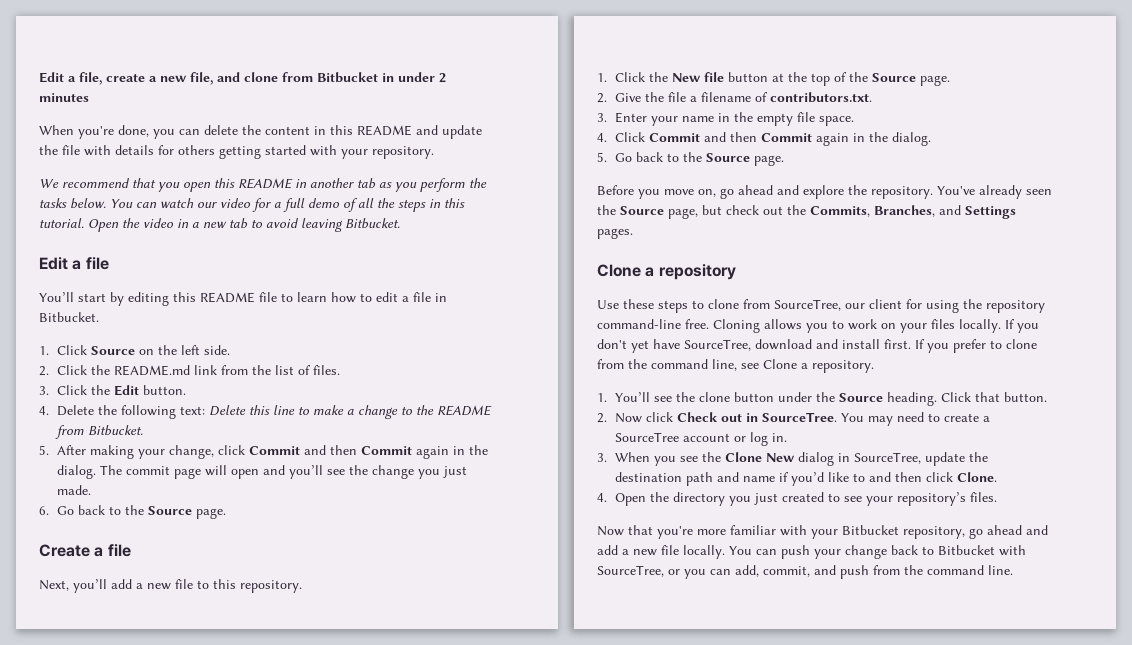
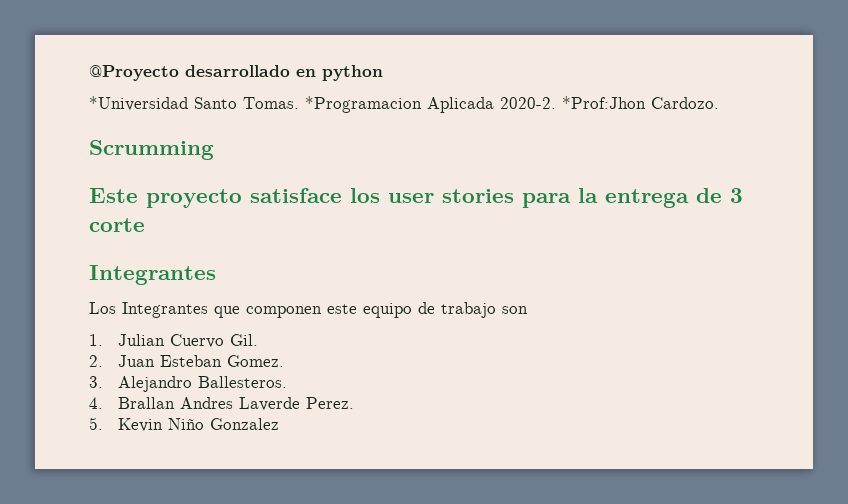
[39,72,446,85] [39,93,89,102] [39,125,482,139] [39,145,434,159] [39,178,487,192] [39,198,465,212] [39,218,400,232] [39,257,109,270] [39,292,447,306] [39,312,99,322] [39,345,231,355] [39,365,341,376] [39,385,187,396] [39,405,493,419] [55,425,144,439] [39,445,489,459] [57,465,468,479] [57,485,92,495] [39,505,227,519] [39,544,131,557] [39,579,302,593] [597,72,951,86] [597,92,873,103] [597,112,855,126] [597,132,932,146] [597,152,785,166] [597,185,1052,199] [597,205,1016,219] [597,228,633,239] [597,264,736,280] [597,299,1045,313] [597,319,1039,333] [597,339,1037,353] [597,359,874,373] [597,392,1048,406] [597,412,991,426] [615,432,788,446] [597,452,989,466] [615,472,998,486] [597,492,998,506] [597,525,1048,539] [597,545,1026,559] [597,565,1013,579] Edit a file, create a new file, and clone from Bitbucket in under 2 minutes // When you're done, you can delete the content in this README and update the file with details for others getting started with your repository. // We recommend that you open this README in another tab as you perform the tasks below. You can watch our video for a full demo of all the steps in this tutorial. Open the video in a new tab to avoid leaving Bitbucket. // Edit a file // You’ll start by editing this README file to learn how to edit a file in Bitbucket. // 1. Click Source on the left side. // 2. Click the README.md link from the list of files. // 3. Click the Edit button. // 4. Delete the following text: Delete this line to make a change to the README from Bitbucket. // 5. After making your change, click Commit and then Commit again in the dialog. The commit page will open and you’ll see the change you just made. // 6. Go back to the Source page. // Create a file // Next, you’ll add a new file to this repository. // 1. Click the New file button at the top of the Source page. // 2. Give the file a filename of contributors.txt. // 3. Enter your name in the empty file space. // 4. Click Commit and then Commit again in the dialog. // 5. Go back to the Source page. // Before you move on, go ahead and explore the repository. You've already seen the Source page, but check out the Commits, Branches, and Settings pages. // Clone a repository // Use these steps to clone from SourceTree, our client for using the repository command-line free. Cloning allows you to work on your files locally. If you don't yet have SourceTree, download and install first. If you prefer to clone from the command line, see Clone a repository. // 1. You’ll see the clone button under the Source heading. Click that button. // 2. Now click Check out in SourceTree. You may need to create a SourceTree account or log in. // 3. When you see the Clone New dialog in SourceTree, update the destination path and name if you’d like to and then click Clone. // 4. Open the directory you just created to see your repository’s files. // Now that you're more familiar with your Bitbucket repository, go ahead and add a new file locally. You can push your change back to Bitbucket with SourceTree, or you can add, commit, and push from the command line. -> [89,65,383,81] [89,96,719,113] [89,140,214,160] [89,188,743,208] [89,218,145,232] [89,265,216,285] [89,302,528,318] [89,334,258,348] [89,355,284,367] [89,376,287,392] [89,397,354,411] [89,417,279,432] @Proyecto desarrollado en python // *Universidad Santo Tomas. *Programacion Aplicada 2020-2. *Prof:Jhon Cardozo. // Scrumming // Este proyecto satisface los user stories para la entrega de 3 corte // Integrantes // Los Integrantes que componen este equipo de trabajo son // 1. Julian Cuervo Gil. // 2. Juan Esteban Gomez. // 3. Alejandro Ballesteros. // 4. Brallan Andres Laverde Perez. // 5. Kevin Niño Gonzalez

